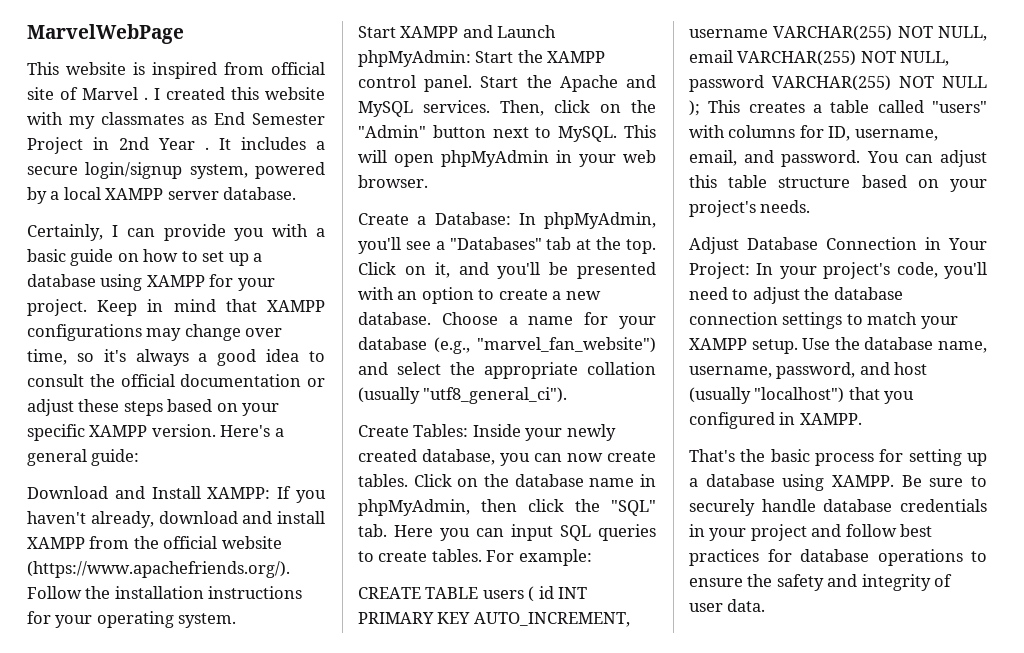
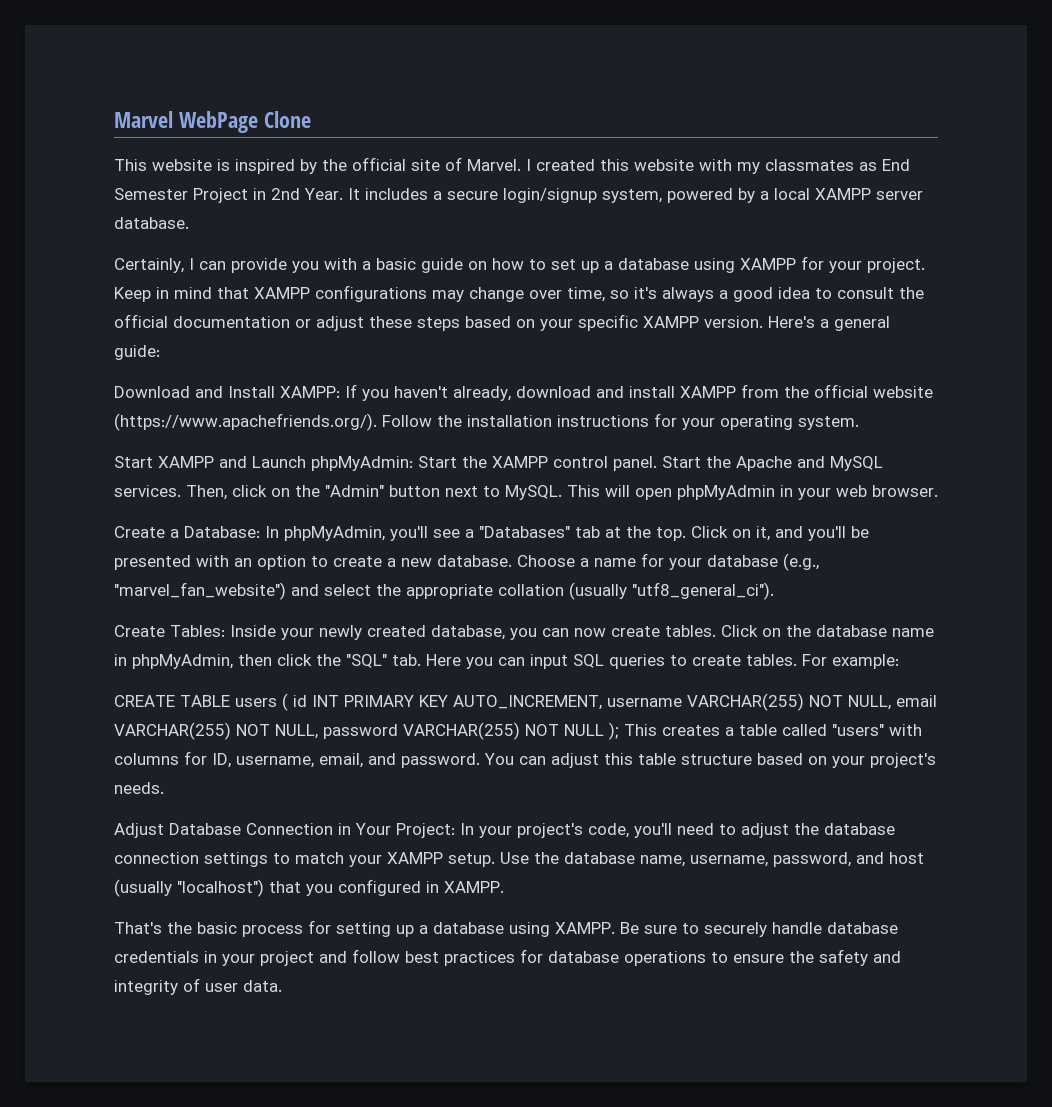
[27,24,184,44] MarvelWebPage -> [114,111,311,133] Marvel WebPage Clone
[224,62,264,75] from -> [300,159,347,174] by the
[82,87,148,100] Marvel . -> [467,159,521,171] Marvel.
[158,138,209,150] Year . -> [304,188,343,200] Year.

